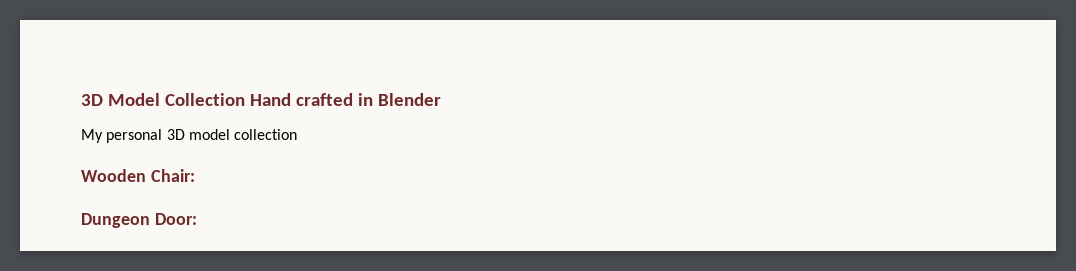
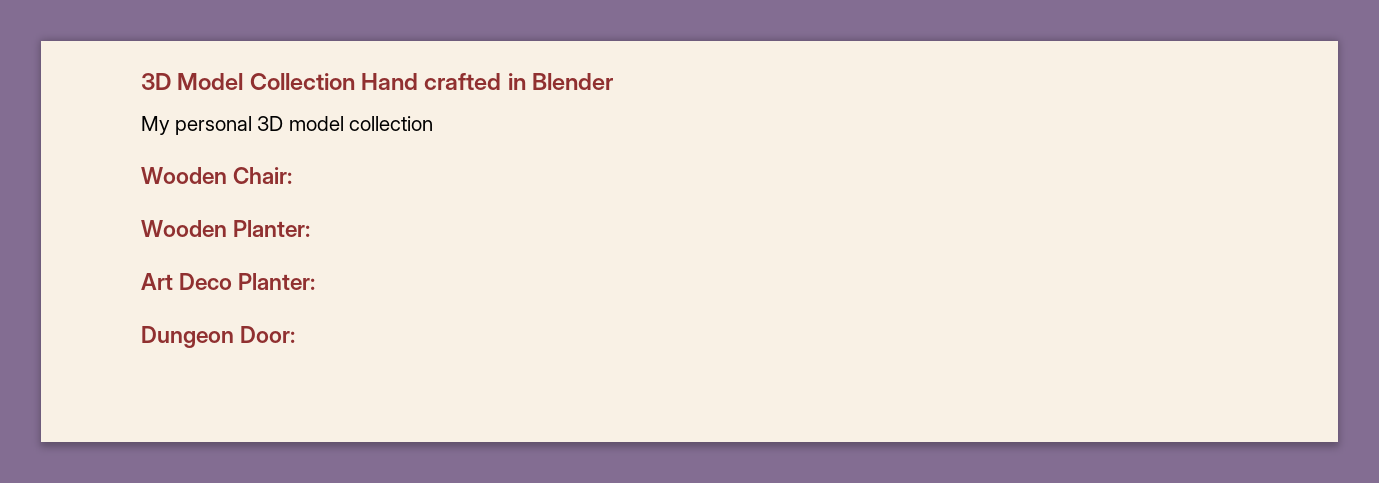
(195, 175) none -> [141,220,311,237] [141,273,316,290] // Wooden Planter: // Art Deco Planter:

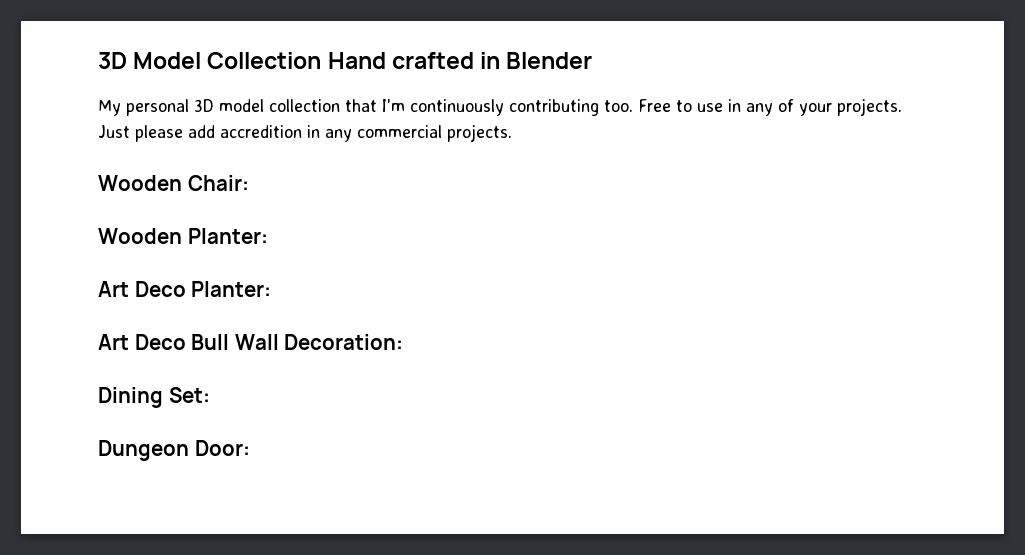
(434, 123) none -> [345,98,902,116] [98,124,512,142] that I'm continuously contributing too. Free to use in any of your projects. Just please add accredition in any commercial projects.
(316, 281) none -> [98,334,404,350] [98,387,210,408] // Art Deco Bull Wall Decoration: // Dining Set:

